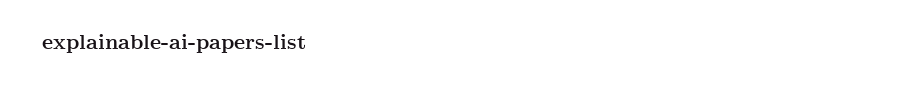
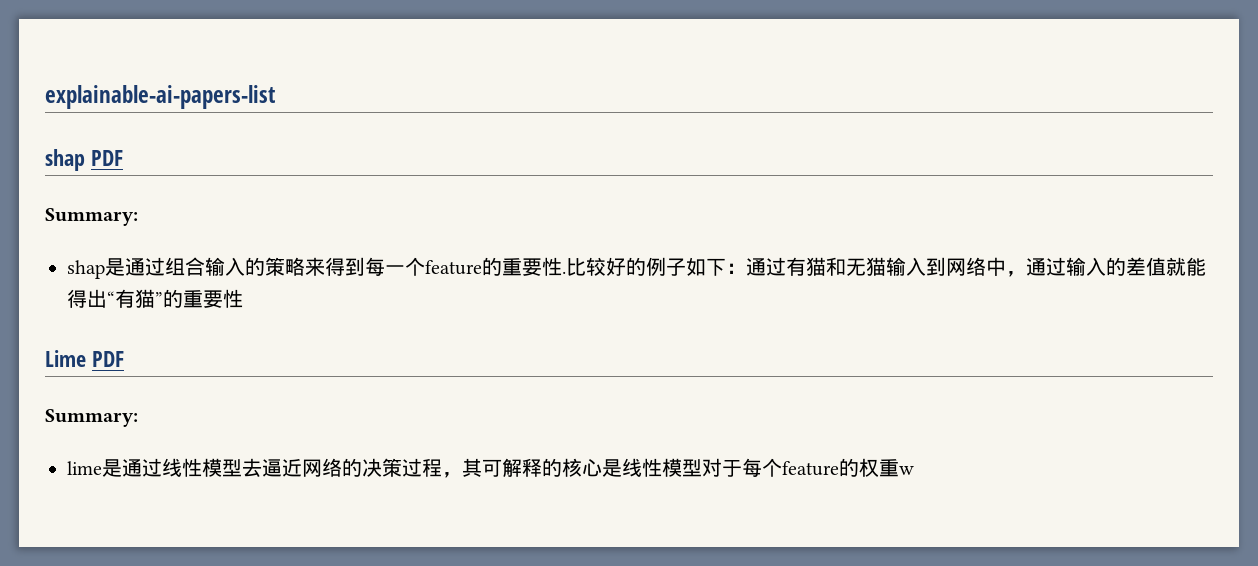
(306, 43) none -> [45,149,123,171] [45,208,138,226] [67,257,1206,279] [67,289,243,308] [45,350,124,367] [45,409,138,427] [67,458,914,478] // shap PDF // Summary: // shap是通过组合输入的策略来得到每一个feature的重要性.比较好的例子如下：通过有猫和无猫输入到网络中，通过输入的差值就能得出“有猫”的重要性 // Lime PDF // Summary: // lime是通过线性模型去逼近网络的决策过程，其可解释的核心是线性模型对于每个feature的权重w

